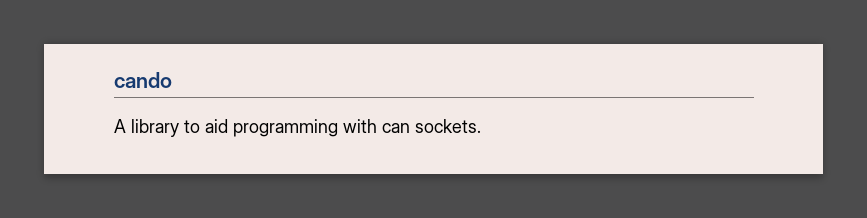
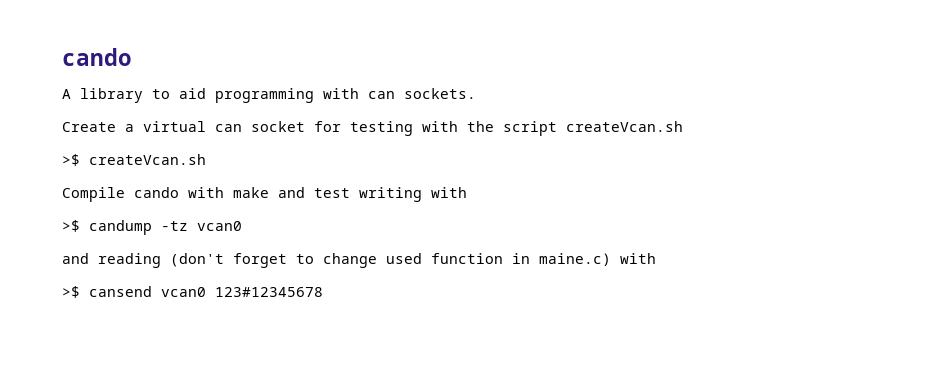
(481, 126) none -> [62,121,683,136] [62,154,206,166] [62,187,467,202] [62,220,242,235] [62,253,656,268] [62,286,323,298] // Create a virtual can socket for testing with the script createVcan.sh // >$ createVcan.sh // Compile cando with make and test writing with // >$ candump -tz vcan0 // and reading (don't forget to change used function in maine.c) with // >$ cansend vcan0 123#12345678

